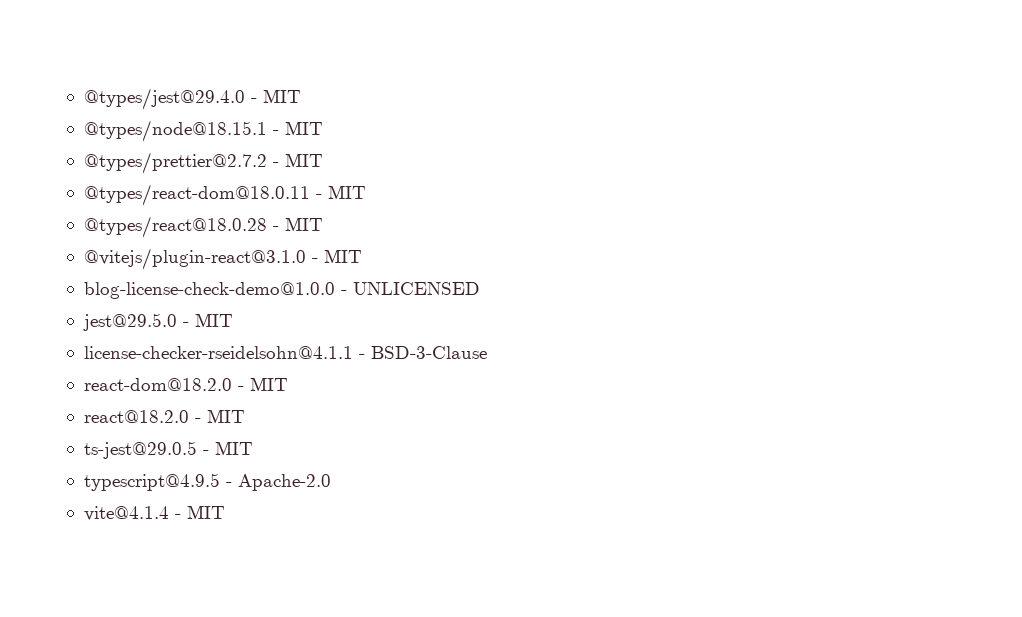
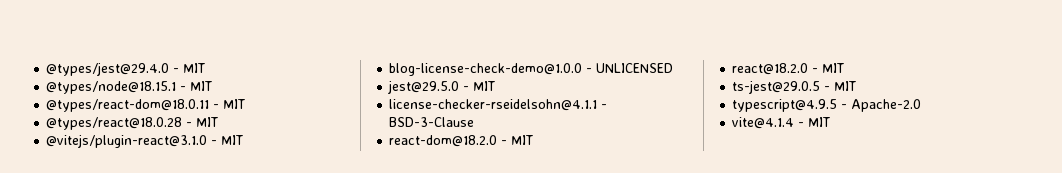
[83,152,323,174] // @types/prettier@2.7.2 - MIT -> (213, 86) none

